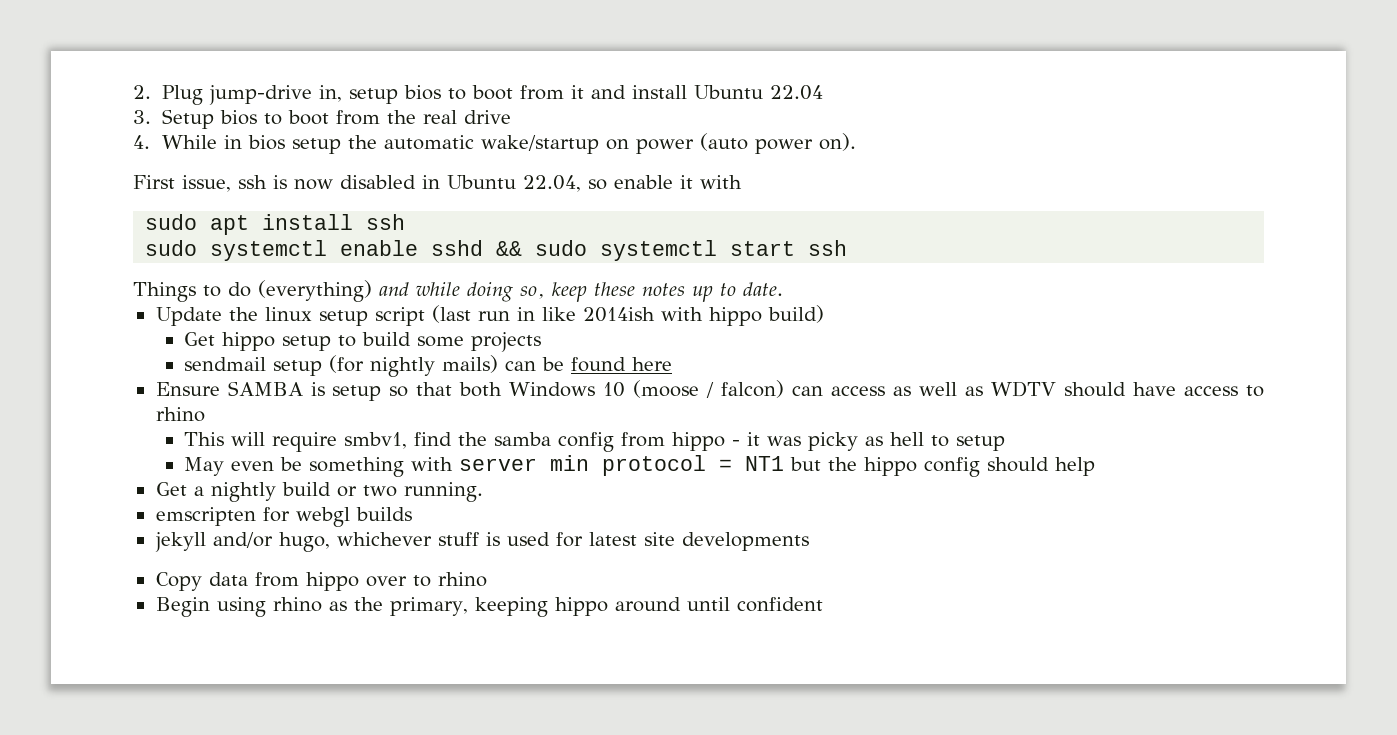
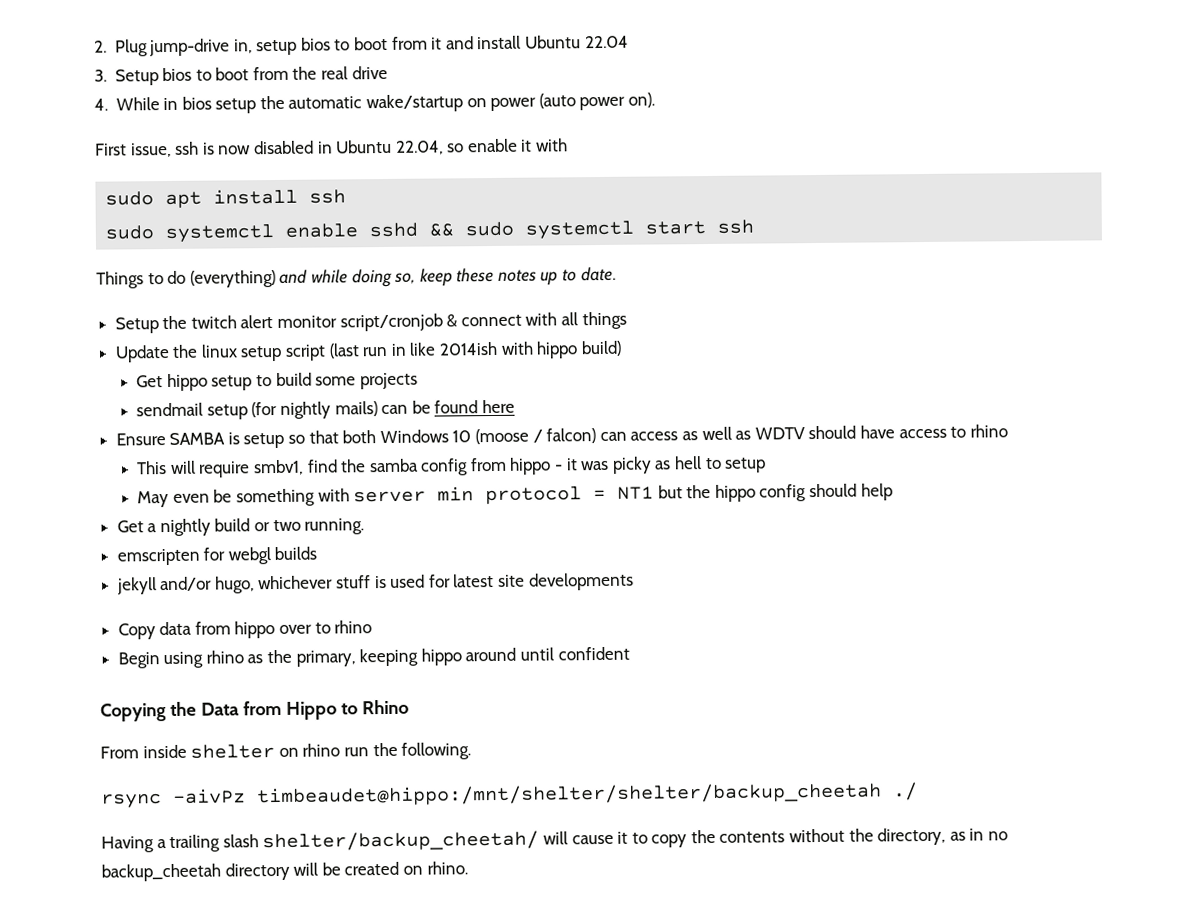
(783, 289) none -> [114,311,627,334] // Setup the twitch alert monitor script/cronjob & connect with all things
(823, 604) none -> [100,699,409,722] [100,742,472,760] [101,782,918,809] [101,827,1009,853] [101,861,468,882] // Copying the Data from Hippo to Rhino // From inside shelter on rhino run the following. // rsync -aivPz timbeaudet@hippo:/mnt/shelter/shelter/backup_cheetah ./ // Having a trailing slash shelter/backup_cheetah/ will cause it to copy the contents without the directory, as in no backup_cheetah directory will be created on rhino.

